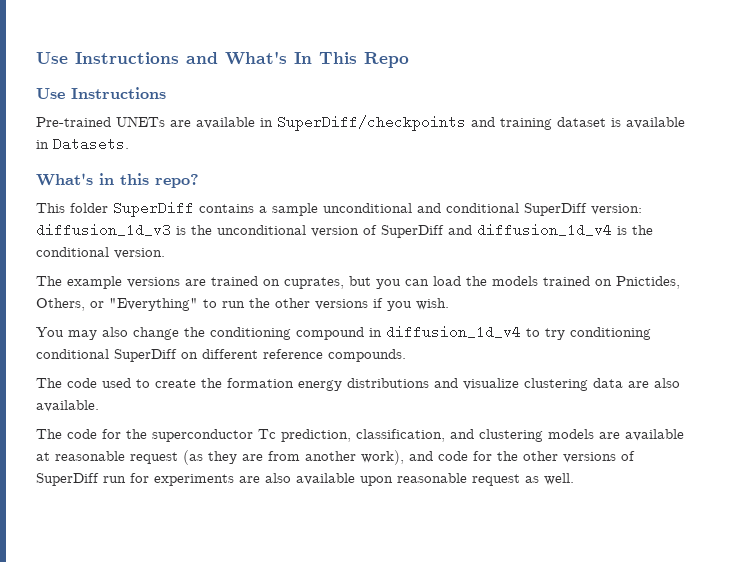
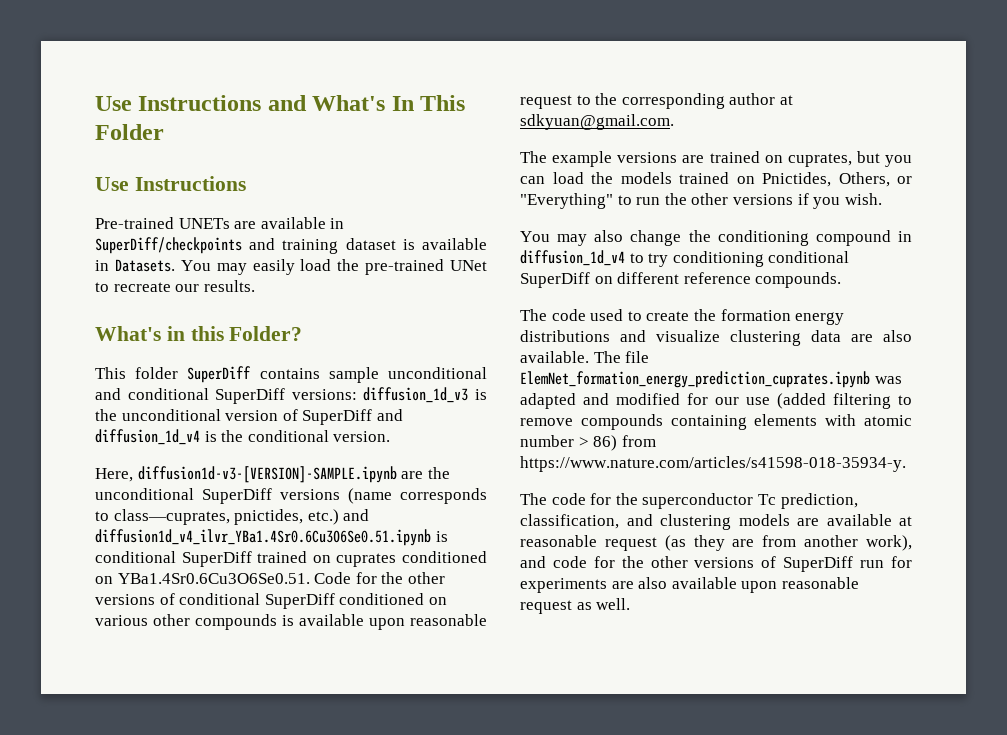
[364,52,409,68] Repo -> [95,124,164,140] Folder
(129, 144) none -> [180,259,487,275] [95,280,255,292] You may easily load the pre-trained UNet to recreate our results.
[155,174,199,188] repo? -> [229,326,303,341] Folder?
[259,206,267,213] a -> (320, 373) none
[591,204,642,215] version: -> [291,389,357,400] versions:
(165, 253) none -> [95,466,450,483] [95,488,487,504] [95,509,370,525] [95,529,448,546] [95,551,487,567] [95,572,445,584] [95,593,447,609] [95,614,487,630] [520,93,793,109] [520,114,674,130] // Here, diffusion1d-v3-[VERSION]-SAMPLE.ipynb are the unconditional SuperDiff versions (name corresponds to class—cuprates, pnictides, etc.) and diffusion1d_v4_ilvr_YBa1.4Sr0.6Cu3O6Se0.51.ipynb is conditional SuperDiff trained on cuprates conditioned on YBa1.4Sr0.6Cu3O6Se0.51. Code for the other versions of conditional SuperDiff conditioned on various other compounds is available upon reasonable request to the corresponding author at sdkyuan@gmail.com.
(99, 406) none -> [593,351,650,363] [520,371,902,388] [520,393,912,409] [520,414,912,430] [520,435,656,451] [520,456,906,472] The file ElemNet_formation_energy_prediction_cuprates.ipynb was adapted and modified for our use (added filtering to remove compounds containing elements with atomic number > 86) from https://www.nature.com/articles/s41598-018-35934-y.

